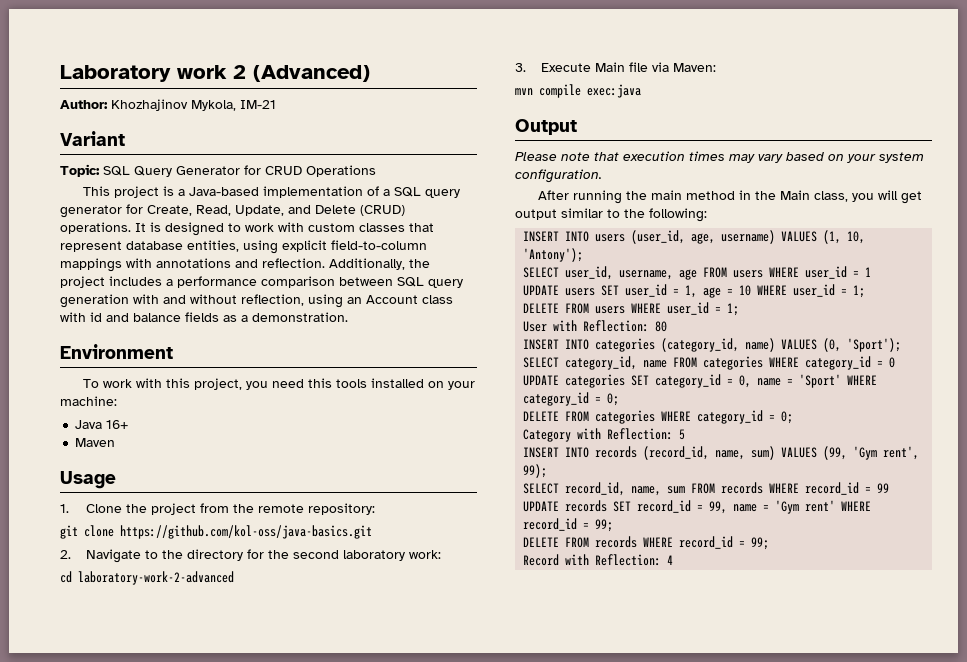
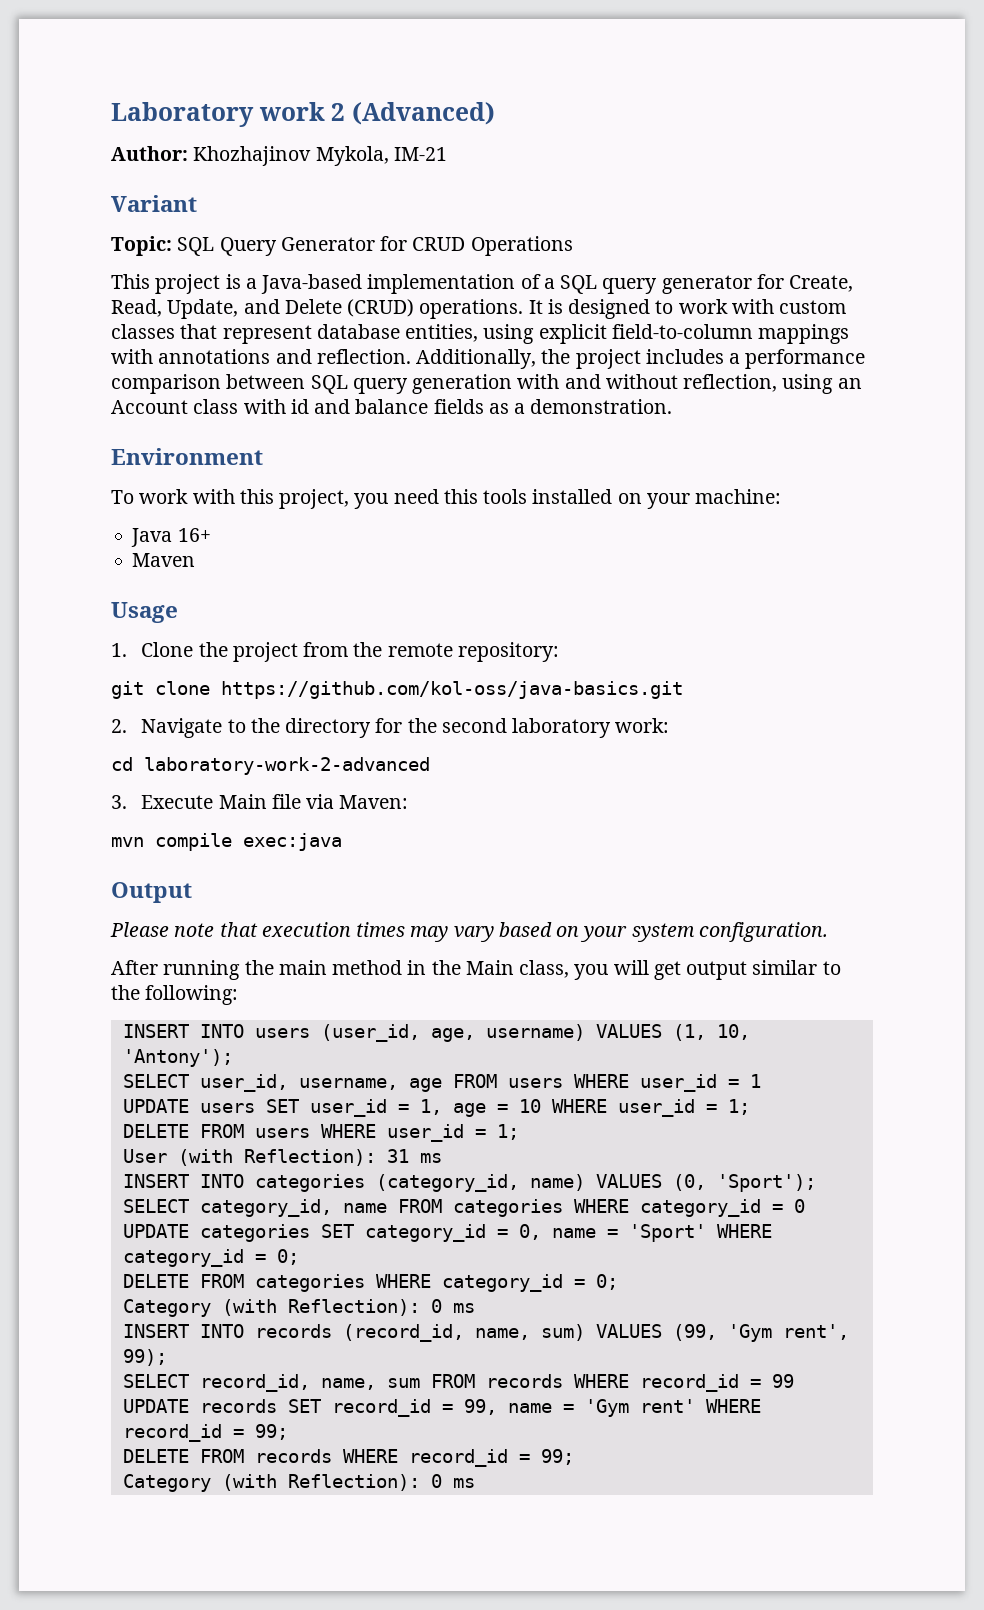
[553,320,668,332] with Reflection: 80 -> [177,1149,442,1166] (with Reflection): 31 ms
[577,428,686,440] with Reflection: 5 -> [221,1299,475,1316] (with Reflection): 0 ms
[523,554,674,566] Record with Reflection: 4 -> [122,1474,475,1492] Category (with Reflection): 0 ms

